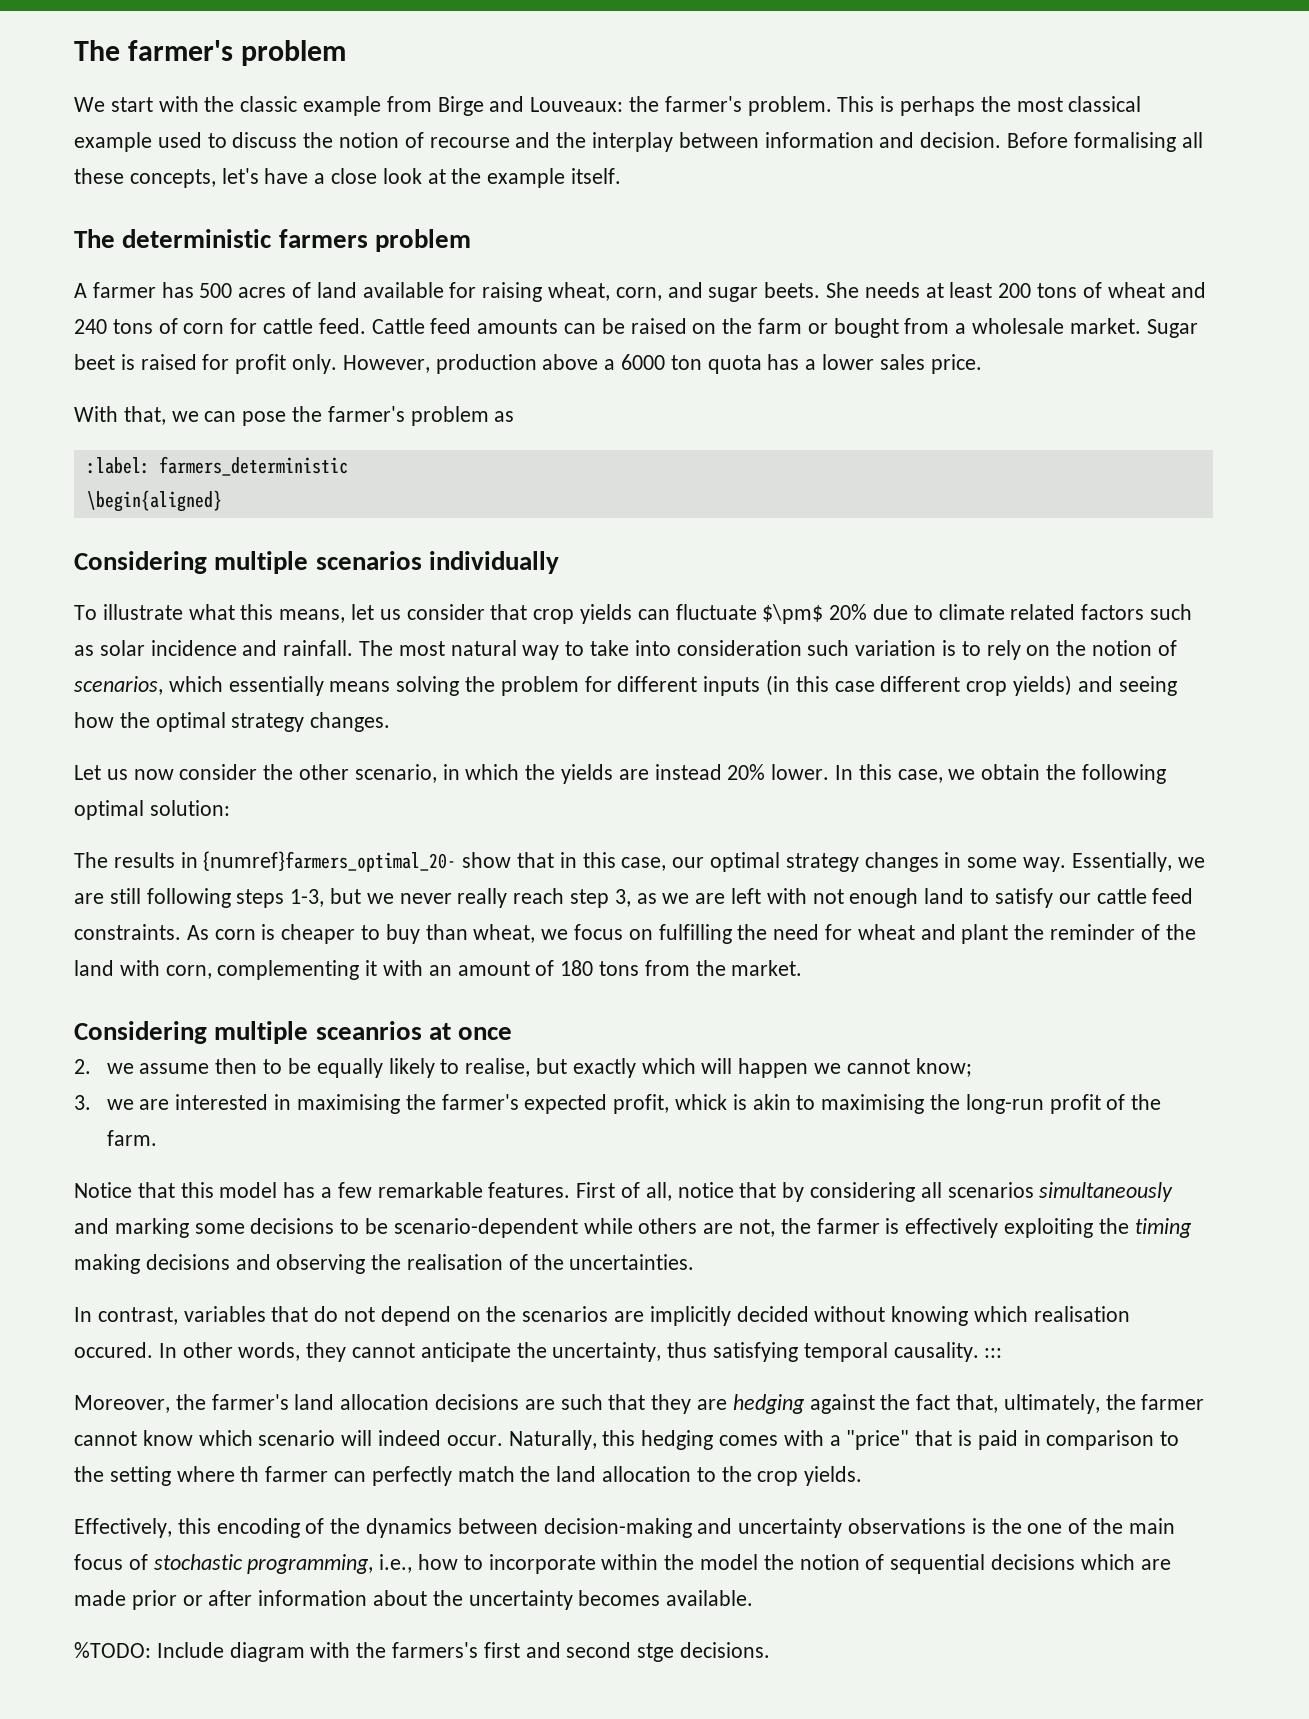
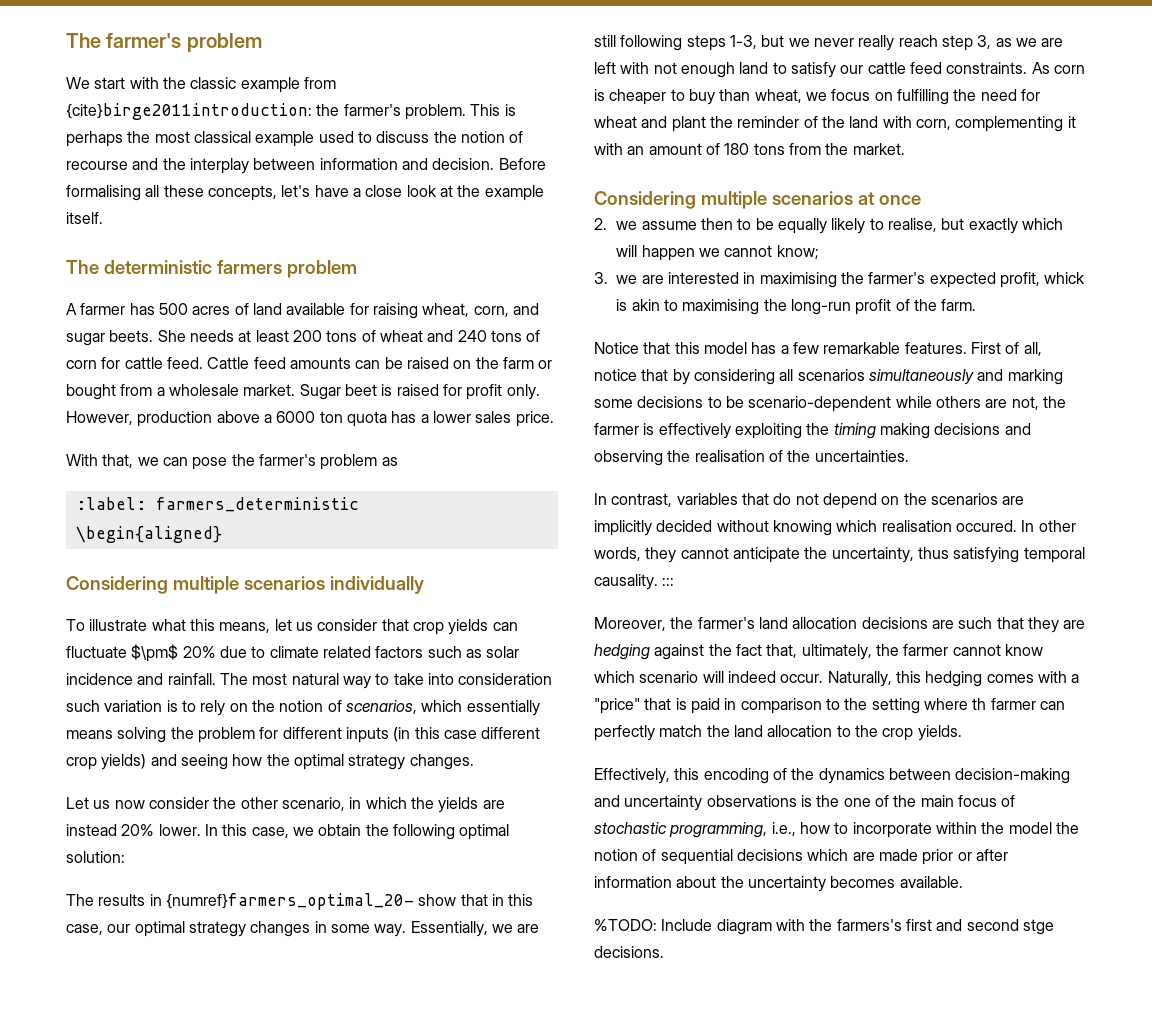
[437,96,624,116] Birge and Louveaux: -> [66,103,312,120] {cite}birge2011introduction:
[315,1021,422,1040] sceanrios -> [771,191,853,205] scenarios

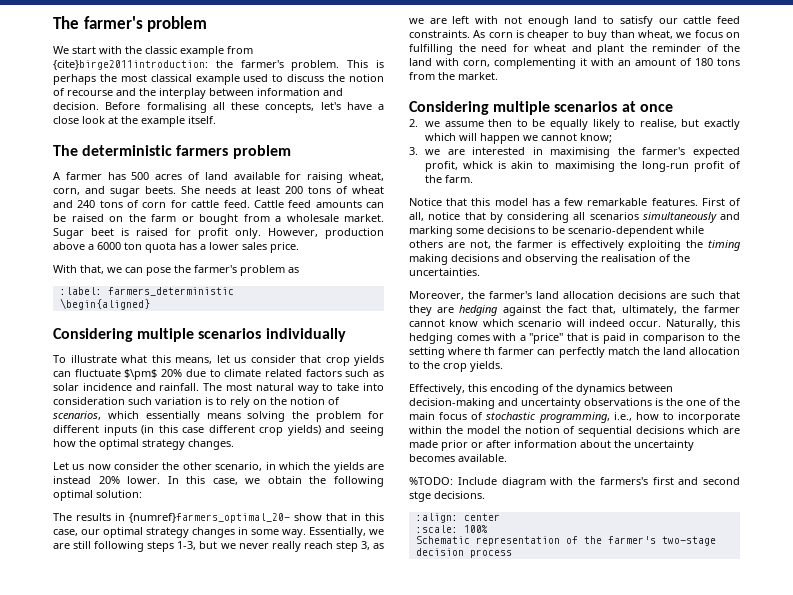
[594,493,1025,509] [594,520,1076,536] [594,547,1085,563] [594,574,675,590] // In contrast, variables that do not depend on the scenarios are implicitly decided without knowing which realisation occured. In other words, they cannot anticipate the uncertainty, thus satisfying temporal causality. ::: -> (480, 272) none
(664, 952) none -> [415,513,500,523] [415,525,488,533] [415,536,716,546] [415,548,512,558] // :align: center // :scale: 100% // Schematic representation of the farmer's two-stage decision process

